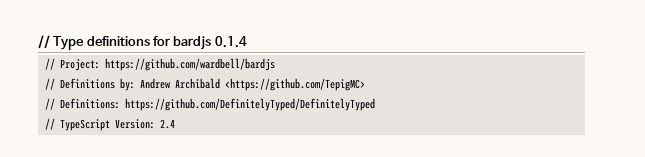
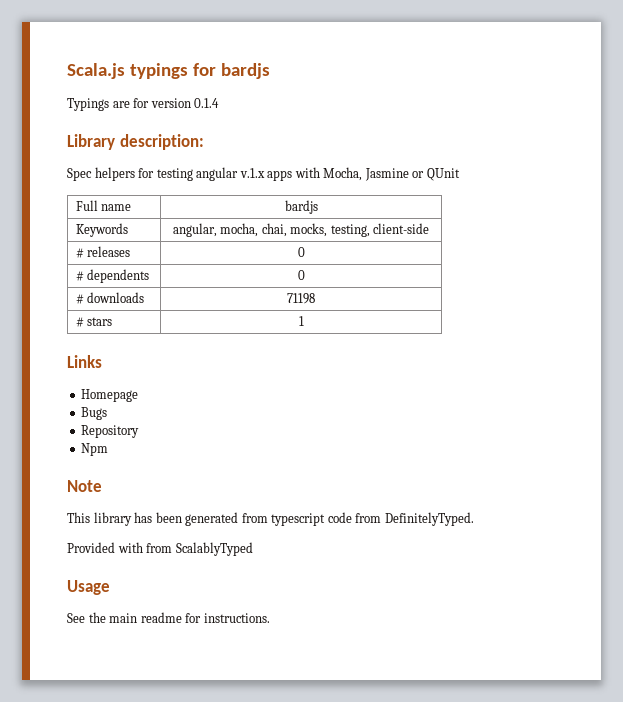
[38,35,150,50] // Type definitions -> [67,63,189,79] Scala.js typings
[214,36,247,48] [44,58,275,71] [44,78,365,91] [44,98,375,111] [44,118,175,131] 0.1.4 // // Project: https://github.com/wardbell/bardjs // // Definitions by: Andrew Archibald <https://github.com/TepigMC> // // Definitions: https://github.com/DefinitelyTyped/DefinitelyTyped // // TypeScript Version: 2.4 -> [67,98,220,111] [67,134,204,150] [67,167,460,181] [75,200,132,211] [284,200,318,214] [75,223,128,237] [172,223,430,237] [75,246,131,258] [297,247,305,257] [75,269,150,283] [297,270,305,280] [75,292,145,304] [287,293,315,304] [75,317,113,327] [298,316,304,326] [67,355,102,368] [81,389,139,402] [81,407,108,420] [81,425,140,438] [81,443,109,456] [67,480,102,492] [67,512,474,526] [67,542,253,556] [67,580,110,595] [67,612,270,623] // Typings are for version 0.1.4 // Library description: // Spec helpers for testing angular v.1.x apps with Mocha, Jasmine or QUnit // Full name | bardjs // Keywords | angular, mocha, chai, mocks, testing, client-side // # releases | 0 // # dependents | 0 // # downloads | 71198 // # stars | 1 // Links // Homepage // Bugs // Repository // Npm // Note // This library has been generated from typescript code from DefinitelyTyped. // Provided with from ScalablyTyped // Usage // See the main readme for instructions.

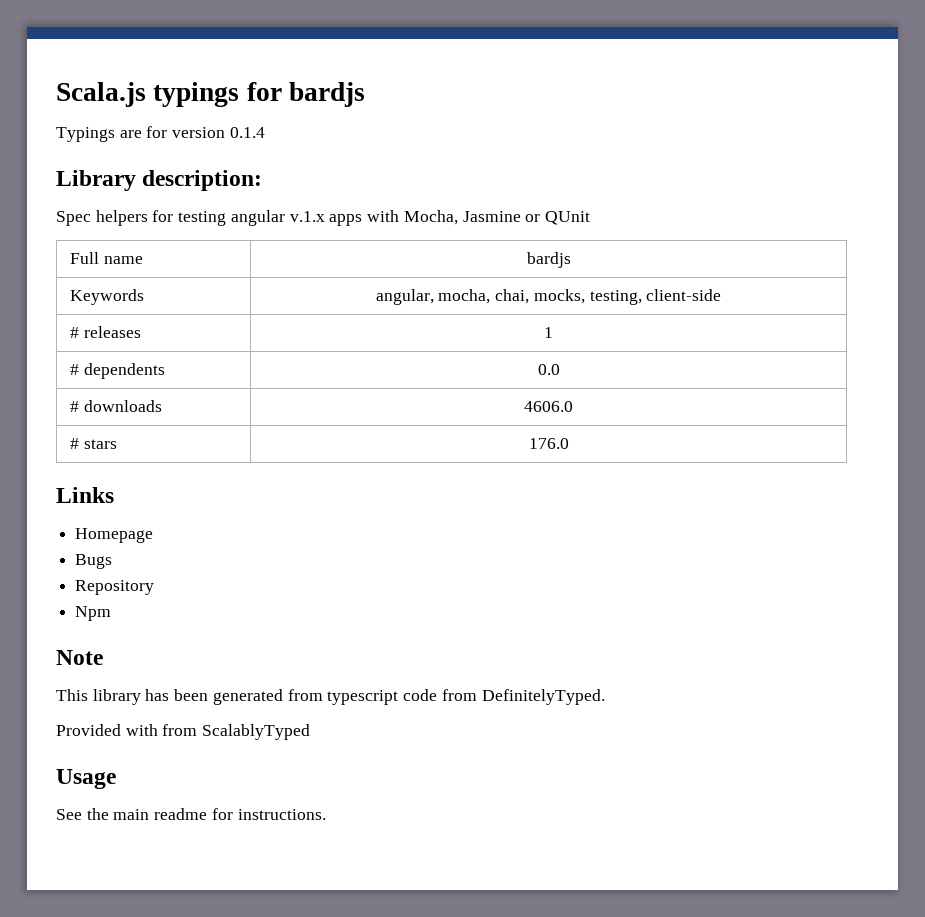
[297,247,305,257] 0 -> [544,327,553,338] 1
[297,270,305,280] 0 -> [537,364,560,375] 0.0
[287,293,315,304] 71198 -> [524,401,573,412] 4606.0
[298,316,304,326] 1 -> [528,438,569,449] 176.0

